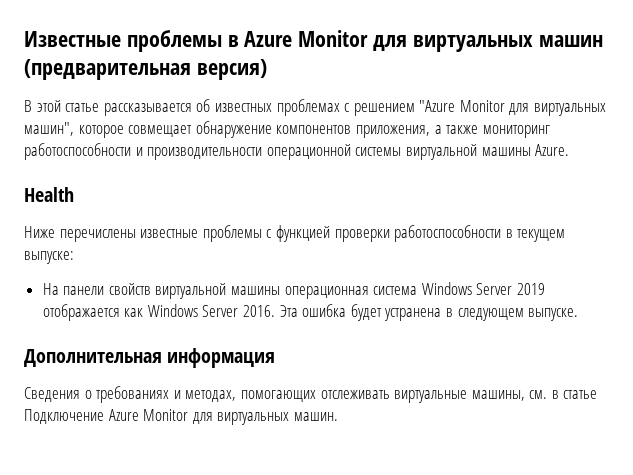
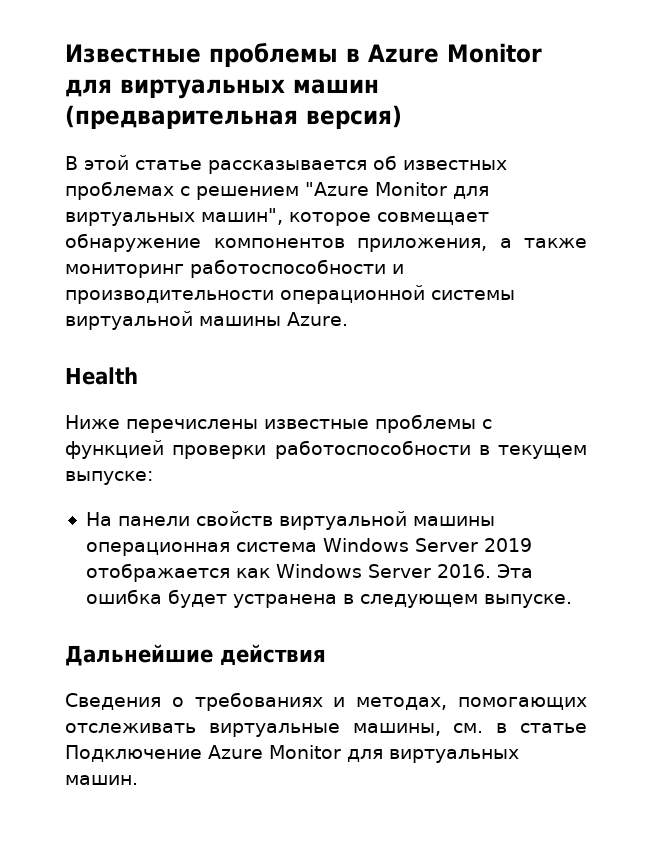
[24,348,276,368] Дополнительная информация -> [65,644,326,666] Дальнейшие действия

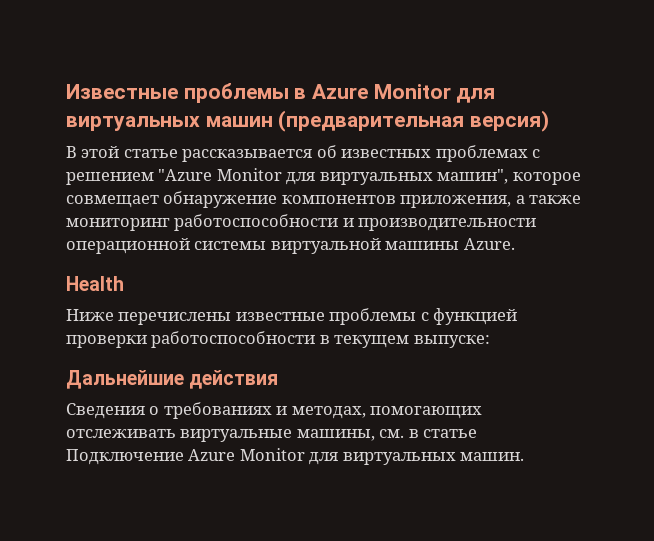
[85,511,495,530] [85,538,532,556] [85,563,533,582] [85,589,572,608] // На панели свойств виртуальной машины операционная система Windows Server 2019 отображается как Windows Server 2016. Эта ошибка будет устранена в следующем выпуске. -> (490, 341) none

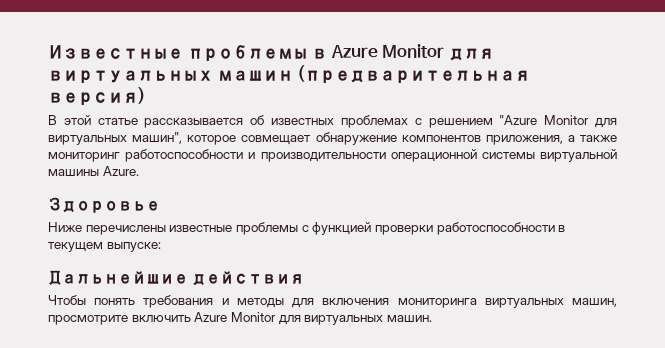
[66,276,124,291] Health -> [48,197,160,213] Здоровье
[66,402,483,419] [66,429,478,442] [66,449,184,465] Сведения о требованиях и методах, помогающих отслеживать виртуальные машины, см. в статье Подключение -> [48,295,617,308] [48,315,191,325] Чтобы понять требования и методы для включения мониторинга виртуальных машин, просмотрите включить

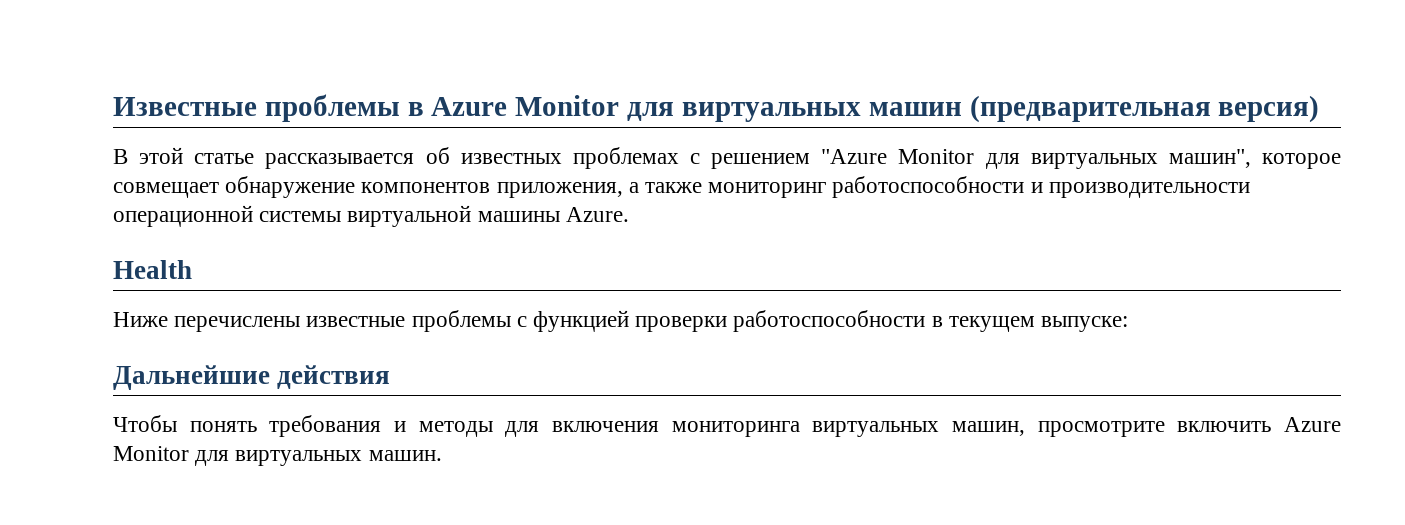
[48,197,160,213] Здоровье -> [113,260,192,279] Health

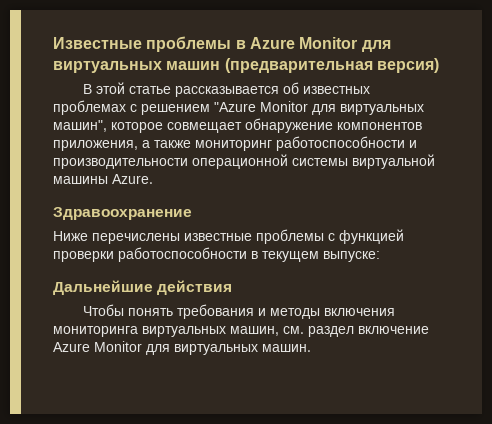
[113,260,192,279] Health -> [53,207,192,220] Здравоохранение
[505,421,540,437] для -> (321, 313) none
[1037,421,1272,437] просмотрите включить -> [283,326,429,337] см. раздел включение

